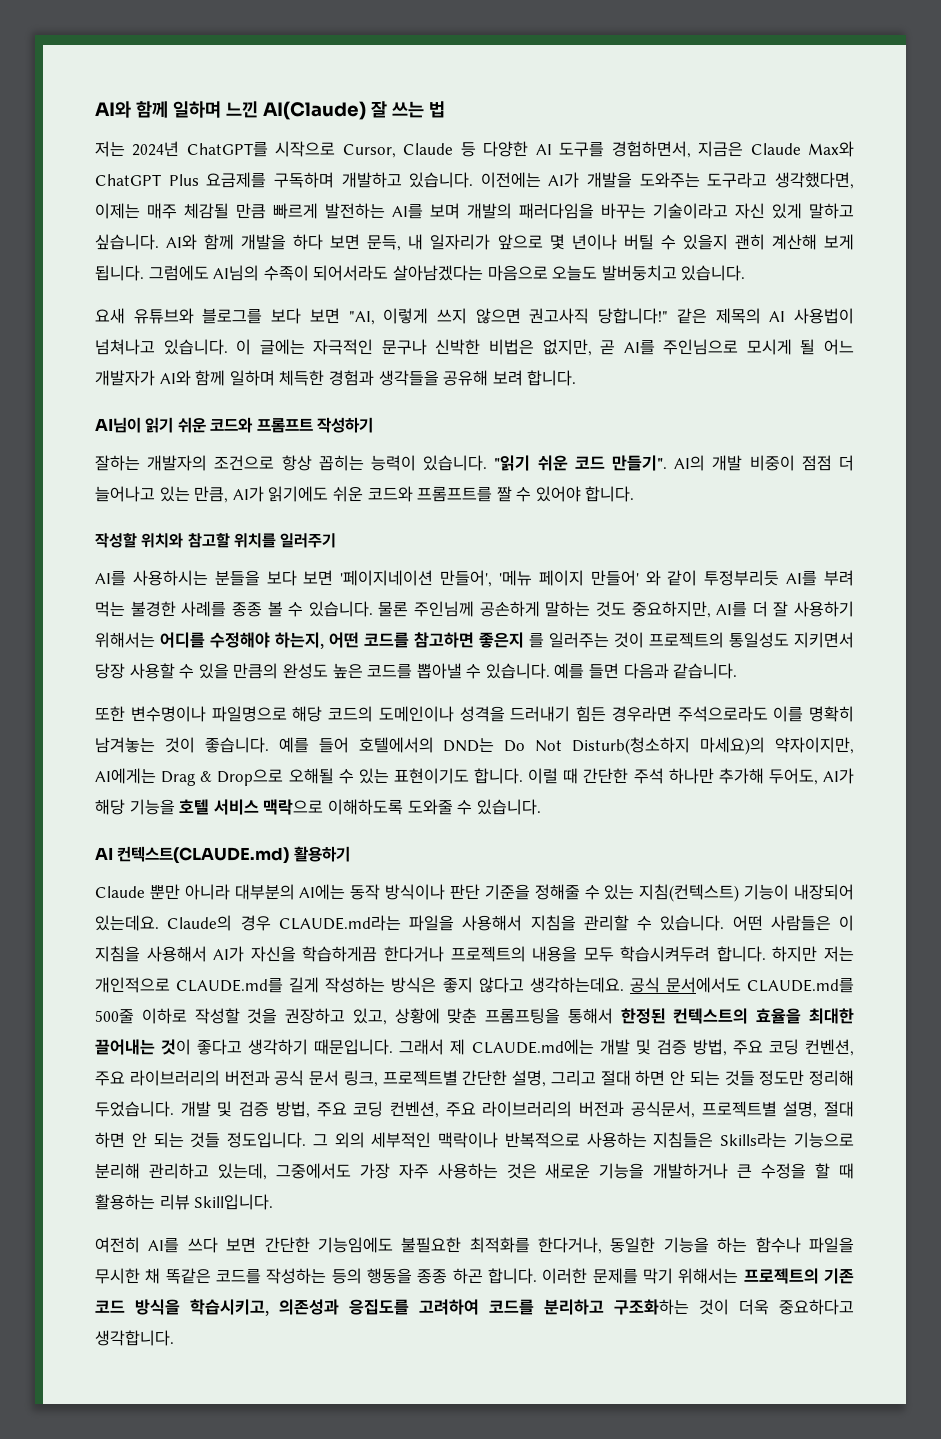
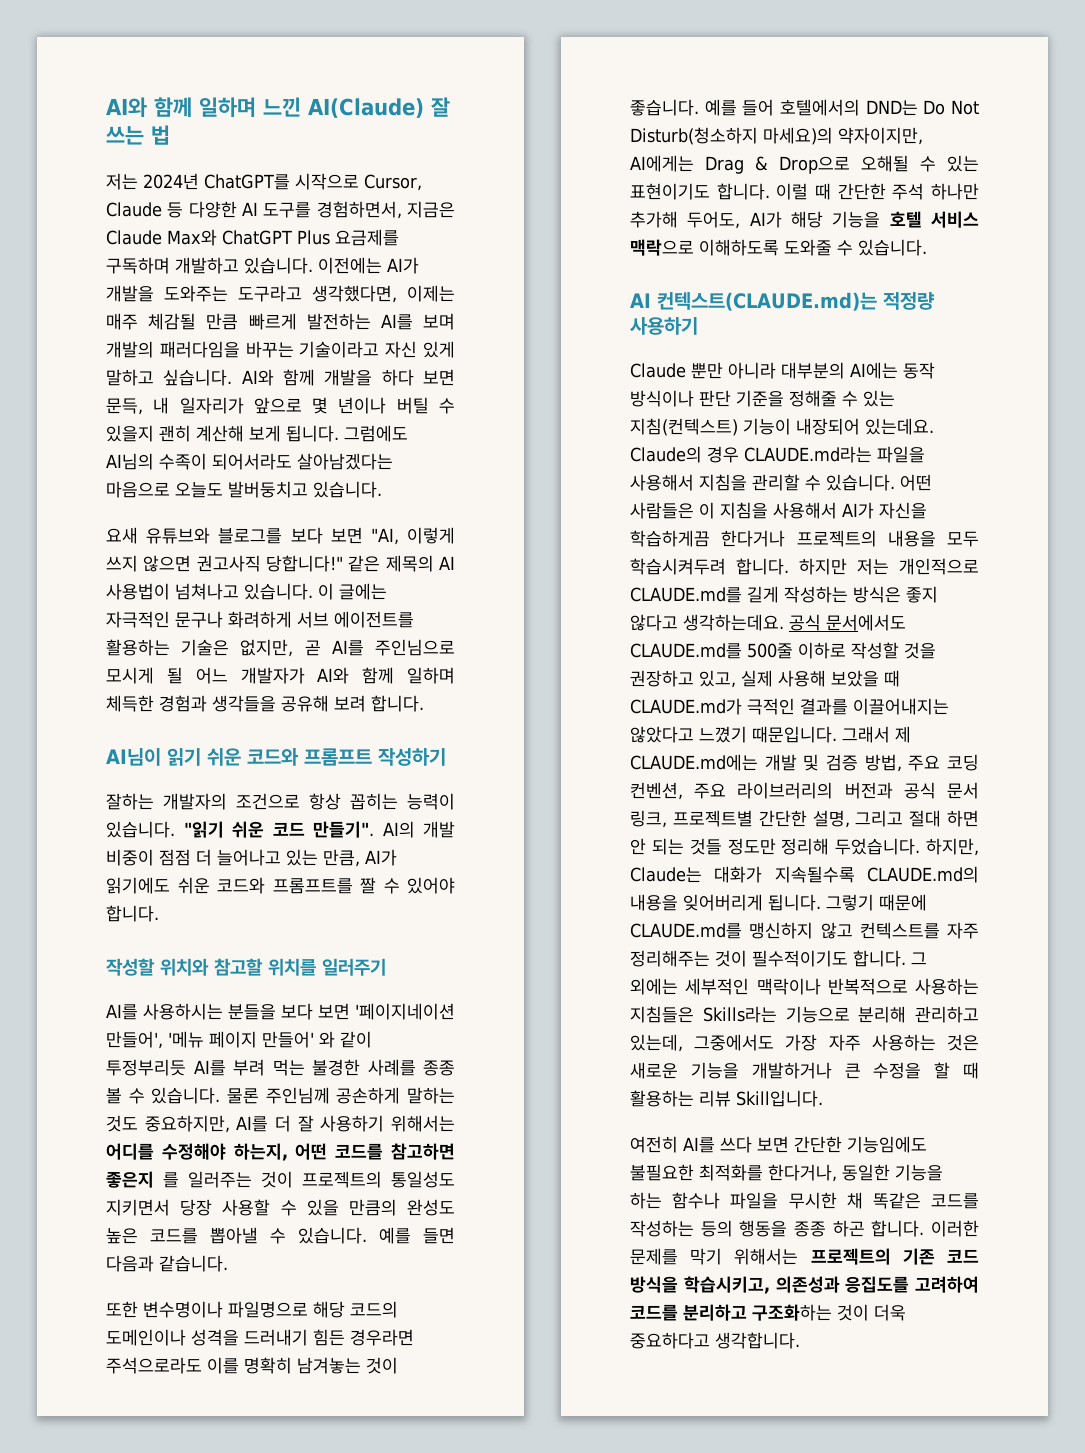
[435,339,534,355] 신박한 비법은 -> [228,611,414,628] [106,639,230,656] 화려하게 서브 에이전트를 활용하는 기술은
[117,846,350,864] 컨텍스트(CLAUDE.md) 활용하기 -> [657,292,935,311] [630,317,698,335] 컨텍스트(CLAUDE.md)는 적정량 사용하기
[394,1008,854,1024] [95,1039,309,1055] 상황에 맞춘 프롬프팅을 통해서 한정된 컨텍스트의 효율을 최대한 끌어내는 것이 좋다고 생각하기 -> [741,670,900,687] [630,698,949,715] [630,726,747,743] 실제 사용해 보았을 때 CLAUDE.md가 극적인 결과를 이끌어내지는 않았다고 느꼈기
[180,1101,854,1118] [95,1132,365,1148] 개발 및 검증 방법, 주요 코딩 컨벤션, 주요 라이브러리의 버전과 공식문서, 프로젝트별 설명, 절대 하면 안 되는 것들 정도입니다. 그 외의 -> [926,838,979,856] [630,866,979,883] [630,894,927,911] [630,922,979,939] [630,950,927,967] [630,978,678,995] 하지만, Claude는 대화가 지속될수록 CLAUDE.md의 내용을 잊어버리게 됩니다. 그렇기 때문에 CLAUDE.md를 맹신하지 않고 컨텍스트를 자주 정리해주는 것이 필수적이기도 합니다. 그 외에는

